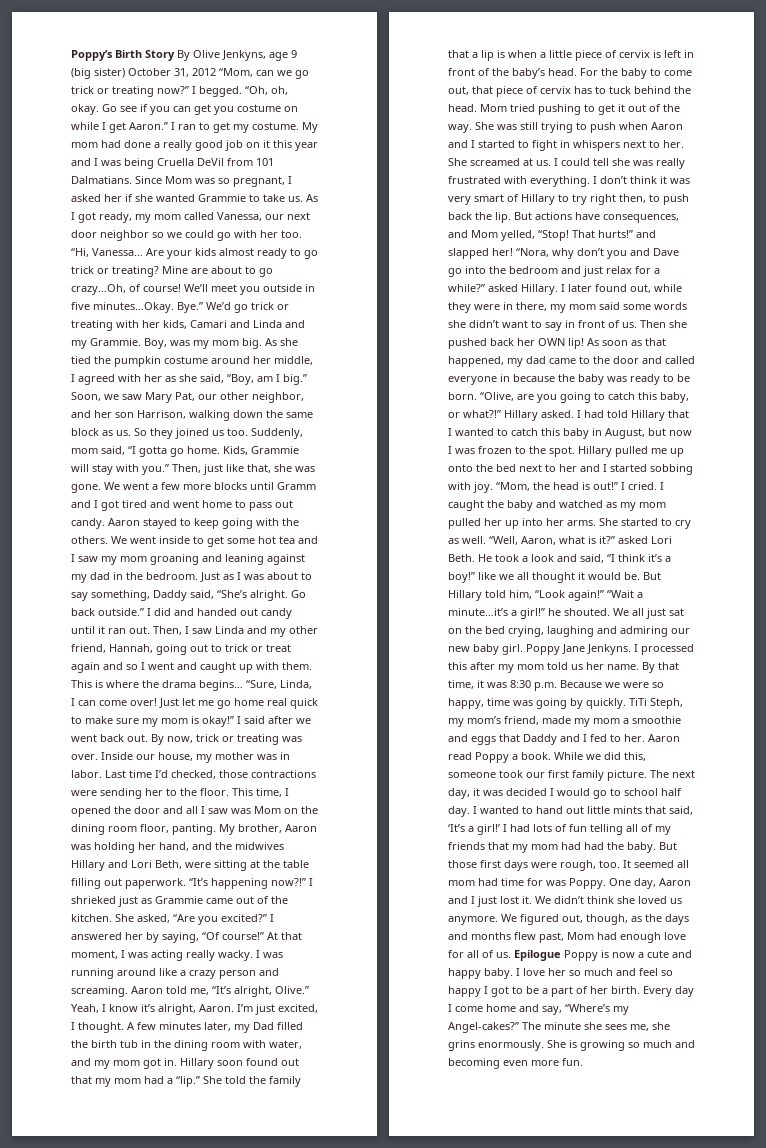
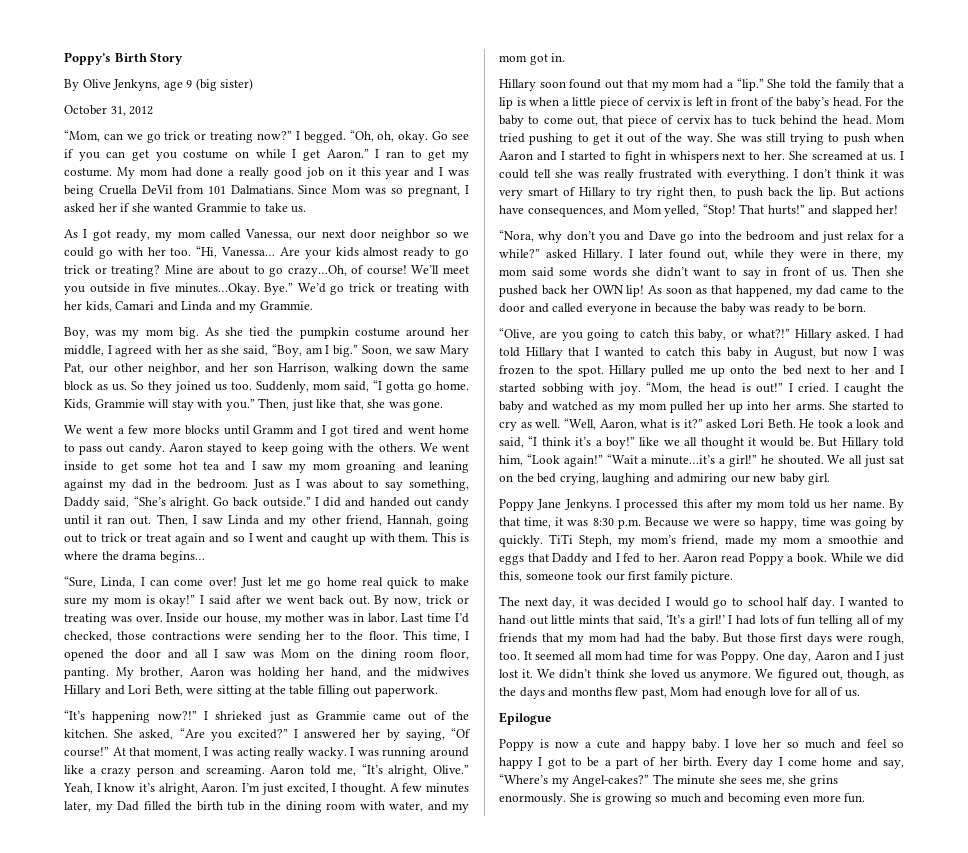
(175, 55) none -> (184, 59) //
(125, 73) none -> (254, 84) //
(216, 72) none -> (154, 110) //
(303, 199) none -> (307, 209) //
(141, 342) none -> (313, 305) //
(101, 488) none -> (444, 406) //
(243, 685) none -> (205, 557) //
(186, 883) none -> (438, 691) //
(177, 1062) none -> (566, 57) //
(513, 252) none -> (899, 209) //
(477, 396) none -> (867, 308) //
(523, 649) none -> (831, 479) //
(647, 775) none -> (734, 577) //
(511, 955) none -> (860, 693) //
(561, 955) none -> (551, 718) //

